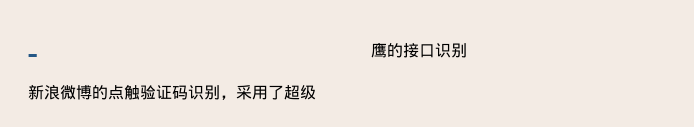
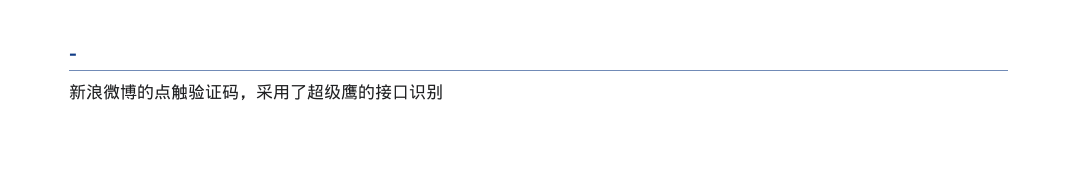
[188,85,220,100] 识别 -> (239, 92) none

